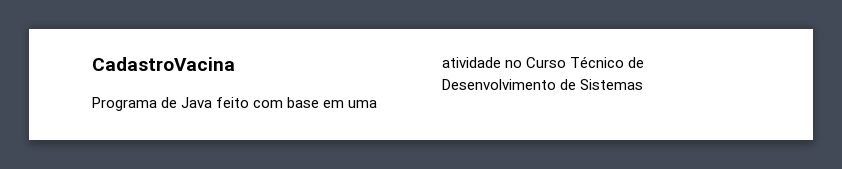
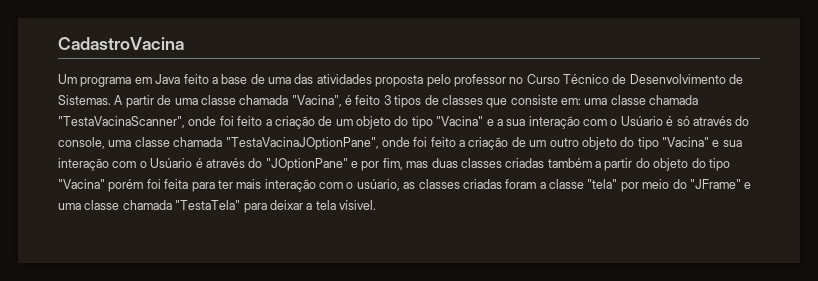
[92,97,378,111] [442,57,501,68] Programa de Java feito com base em uma atividade -> [58,74,506,87] Um programa em Java feito a base de uma das atividades proposta pelo professor
[580,79,644,90] Sistemas -> [58,95,699,108] [58,116,750,129] [58,137,742,150] [58,158,730,171] [58,179,752,192] [58,200,376,213] Sistemas. A partir de uma classe chamada "Vacina", é feito 3 tipos de classes que consiste em: uma classe chamada "TestaVacinaScanner", onde foi feito a criação de um objeto do tipo "Vacina" e a sua interação com o Usúario é só através do console, uma classe chamada "TestaVacinaJOptionPane", onde foi feito a criação de um outro objeto do tipo "Vacina" e sua interação com o Usúario é através do "JOptionPane" e por fim, mas duas classes criadas também a partir do objeto do tipo "Vacina" porém foi feita para ter mais interação com o usúario, as classes criadas foram a classe "tela" por meio do "JFrame" e uma classe chamada "TestaTela" para deixar a tela vísivel.

